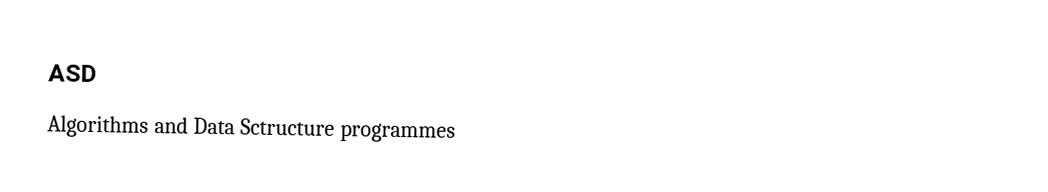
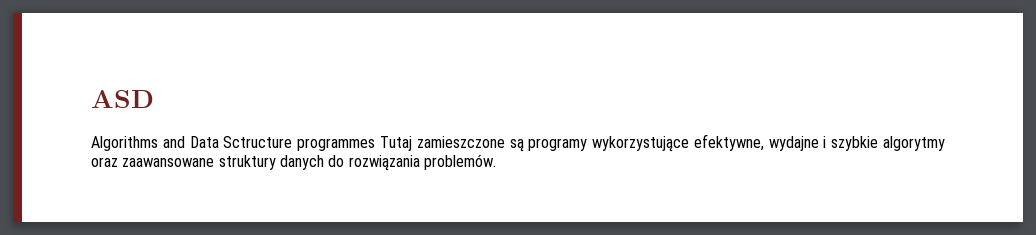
(456, 133) none -> [379,134,946,152] [91,154,496,171] Tutaj zamieszczone są programy wykorzystujące efektywne, wydajne i szybkie algorytmy oraz zaawansowane struktury danych do rozwiązania problemów.

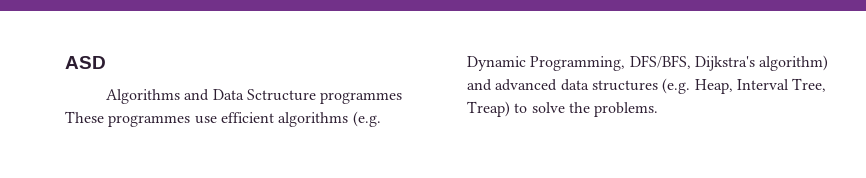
[379,134,946,152] [91,154,496,171] Tutaj zamieszczone są programy wykorzystujące efektywne, wydajne i szybkie algorytmy oraz zaawansowane struktury danych do rozwiązania problemów. -> [65,111,381,127] [467,55,829,71] [467,78,827,94] [467,101,659,117] These programmes use efficient algorithms (e.g. Dynamic Programming, DFS/BFS, Dijkstra's algorithm) and advanced data structures (e.g. Heap, Interval Tree, Treap) to solve the problems.

